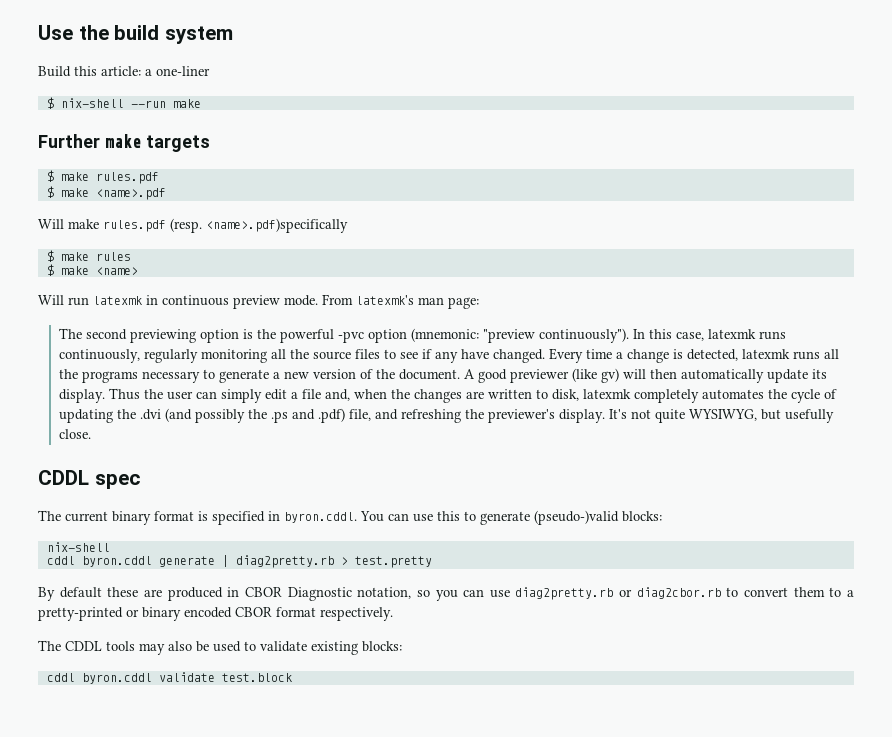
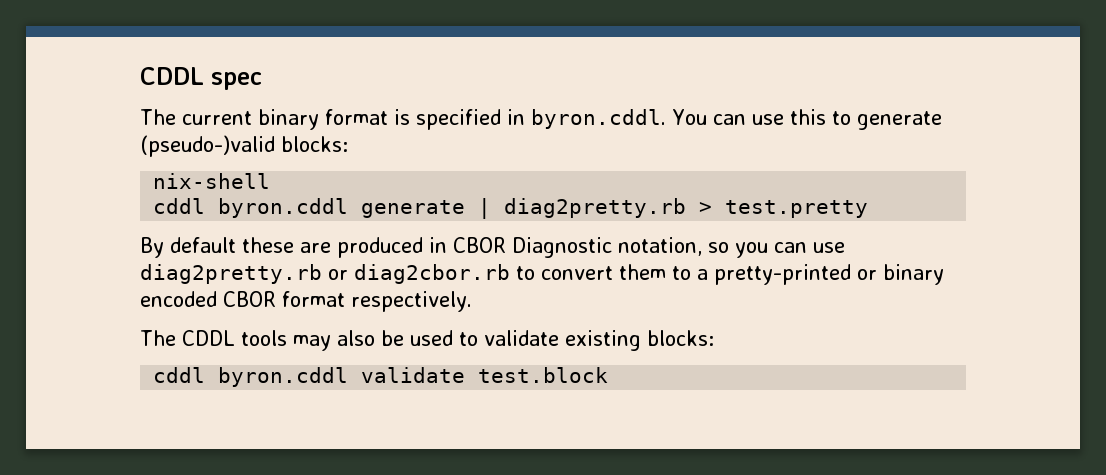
[38,25,233,44] [38,66,210,77] [46,97,201,109] [38,134,210,152] [46,170,159,184] [46,186,166,200] [38,218,348,233] [46,250,131,262] [46,264,138,276] [38,294,479,309] [59,328,787,343] [59,348,840,363] [59,368,828,383] [59,388,838,403] [59,408,835,423] [59,429,92,439] Use the build system // Build this article: a one-liner // $ nix-shell --run make // Further make targets // $ make rules.pdf // $ make <name>.pdf // Will make rules.pdf (resp. <name>.pdf)specifically // $ make rules // $ make <name> // Will run latexmk in continuous preview mode. From latexmk's man page: // The second previewing option is the powerful -pvc option (mnemonic: "preview continuously"). In this case, latexmk runs continuously, regularly monitoring all the source files to see if any have changed. Every time a change is detected, latexmk runs all the programs necessary to generate a new version of the document. A good previewer (like gv) will then automatically update its display. Thus the user can simply edit a file and, when the changes are written to disk, latexmk completely automates the cycle of updating the .dvi (and possibly the .ps and .pdf) file, and refreshing the previewer's display. It's not quite WYSIWYG, but usefully close. // -> (140, 76) none

